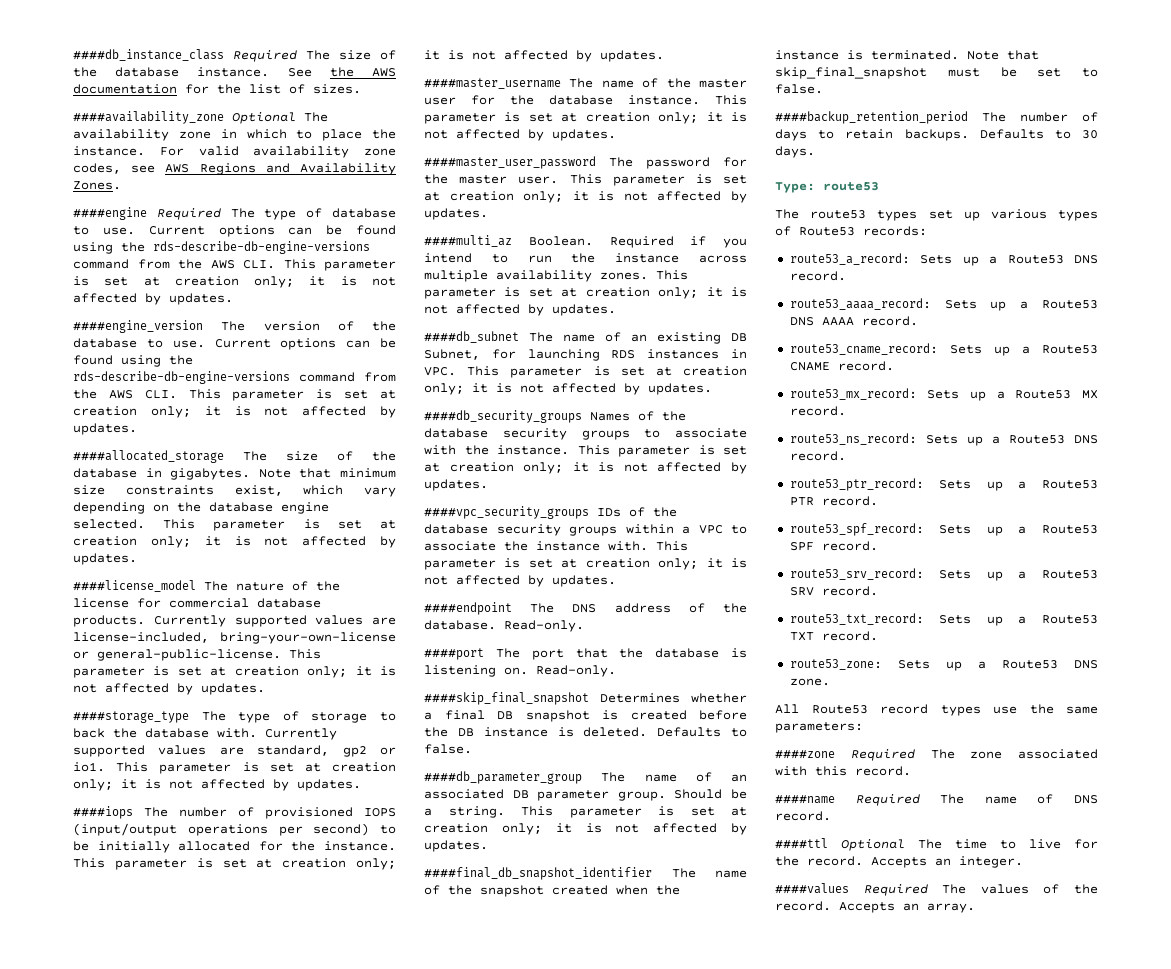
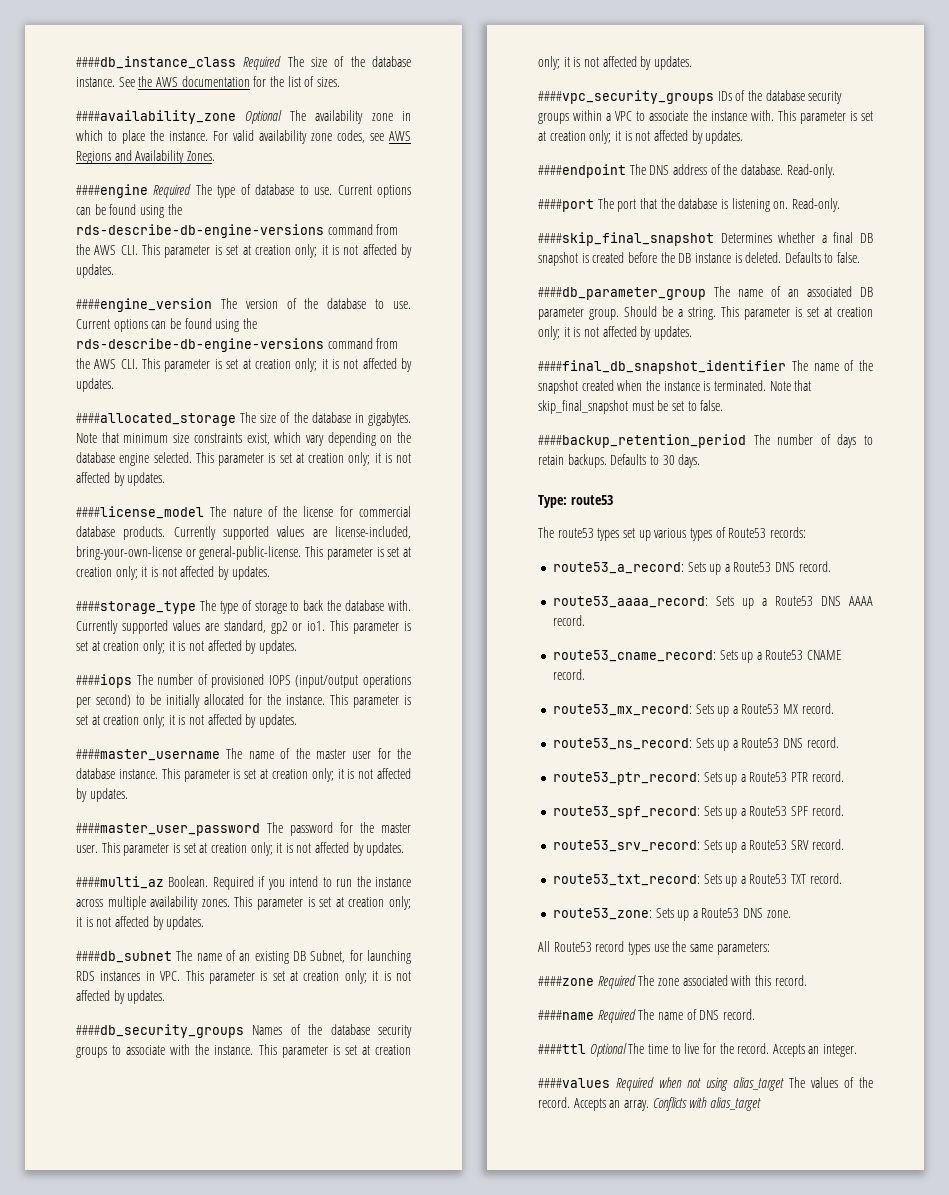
(928, 890) none -> [659,1077,784,1091] when not using alias_target
(975, 908) none -> [652,1097,761,1111] Conflicts with alias_target

